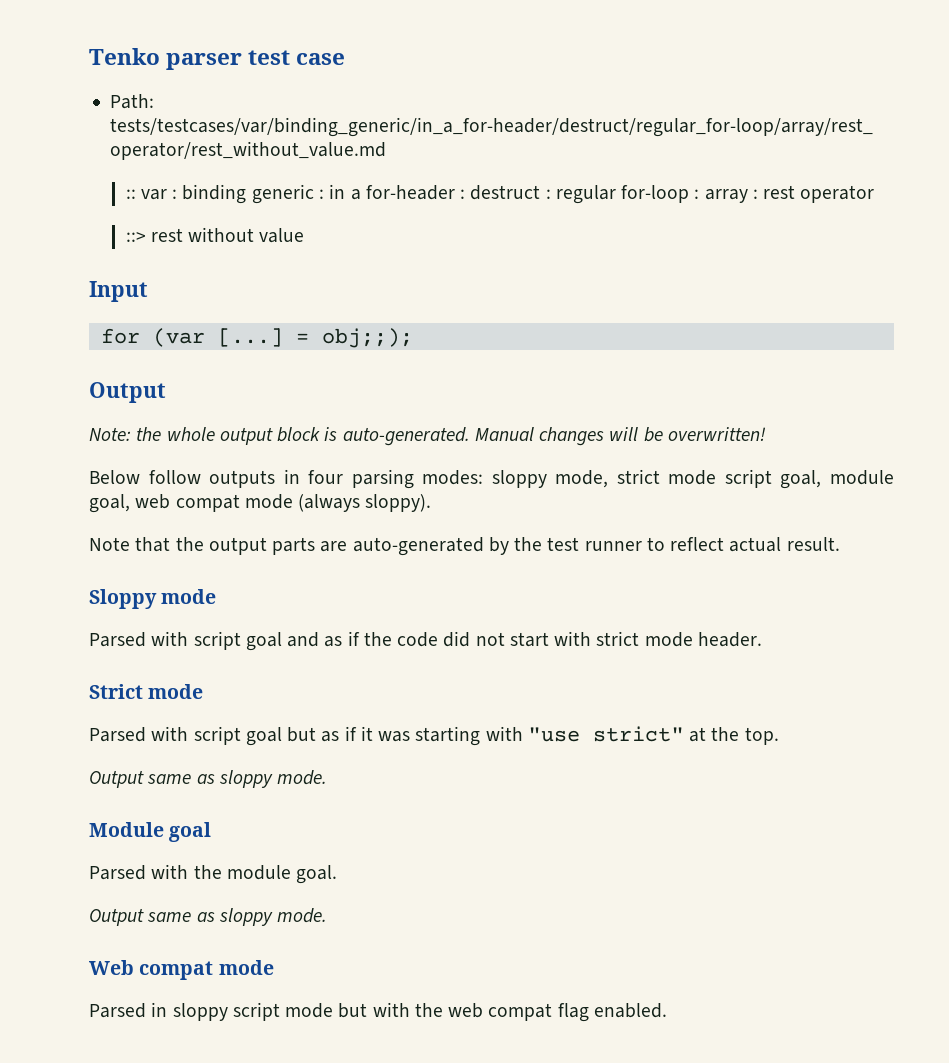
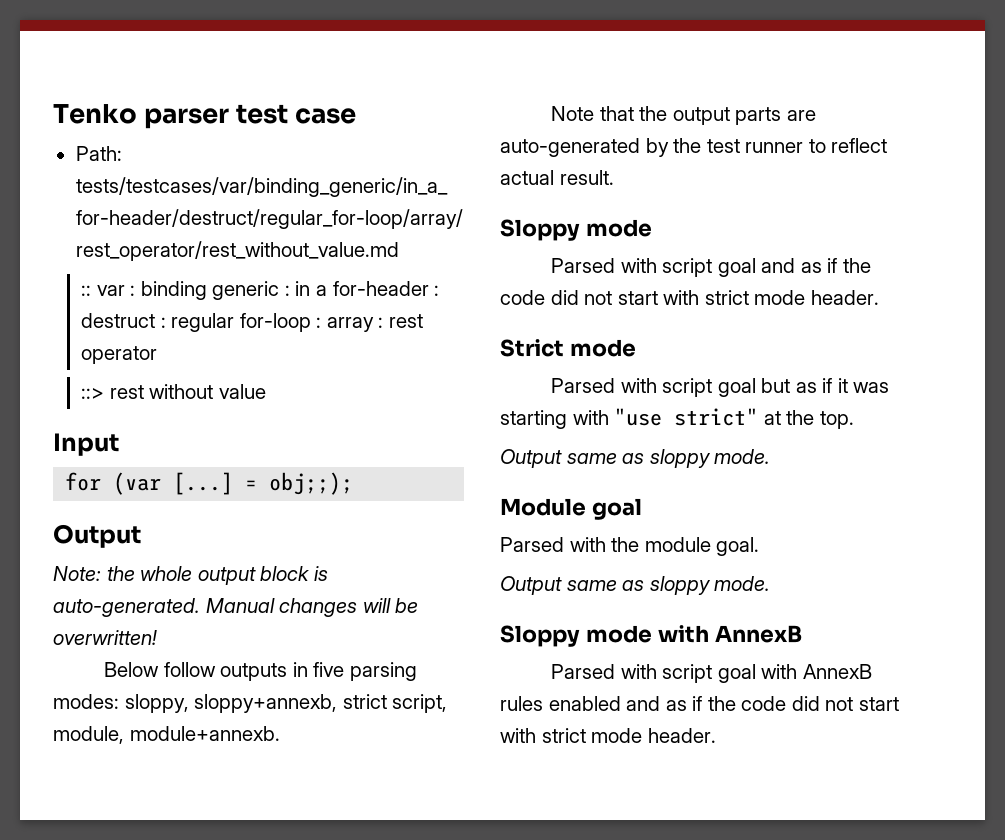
[308,470,344,484] four -> [313,662,345,677] five
[491,469,895,489] [89,494,432,513] sloppy mode, strict mode script goal, module goal, web compat mode (always sloppy). -> [124,694,448,713] [53,726,280,744] sloppy, sloppy+annexb, strict script, module, module+annexb.
[89,960,274,980] [89,1002,667,1022] Web compat mode // Parsed in sloppy script mode but with the web compat flag enabled. -> [500,625,802,647] [551,664,872,683] [500,696,899,711] [500,728,716,743] Sloppy mode with AnnexB // Parsed with script goal with AnnexB rules enabled and as if the code did not start with strict mode header.

